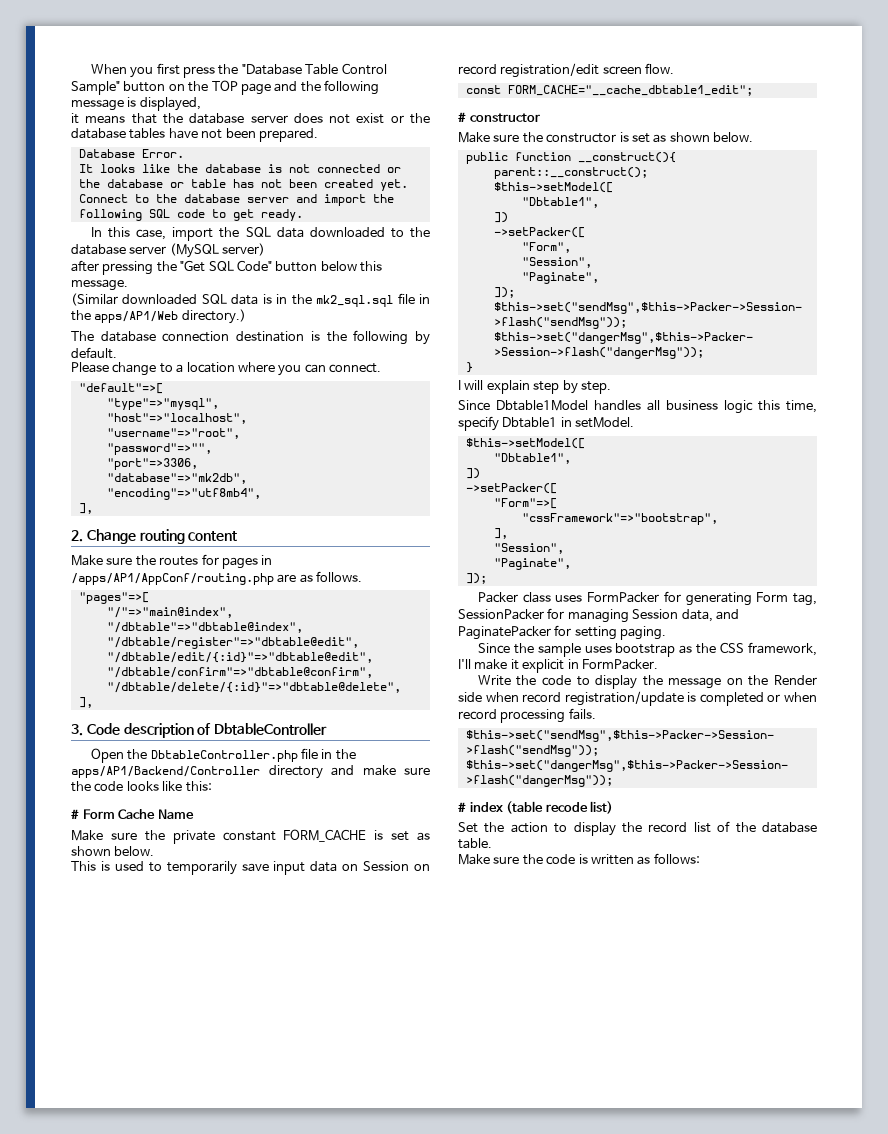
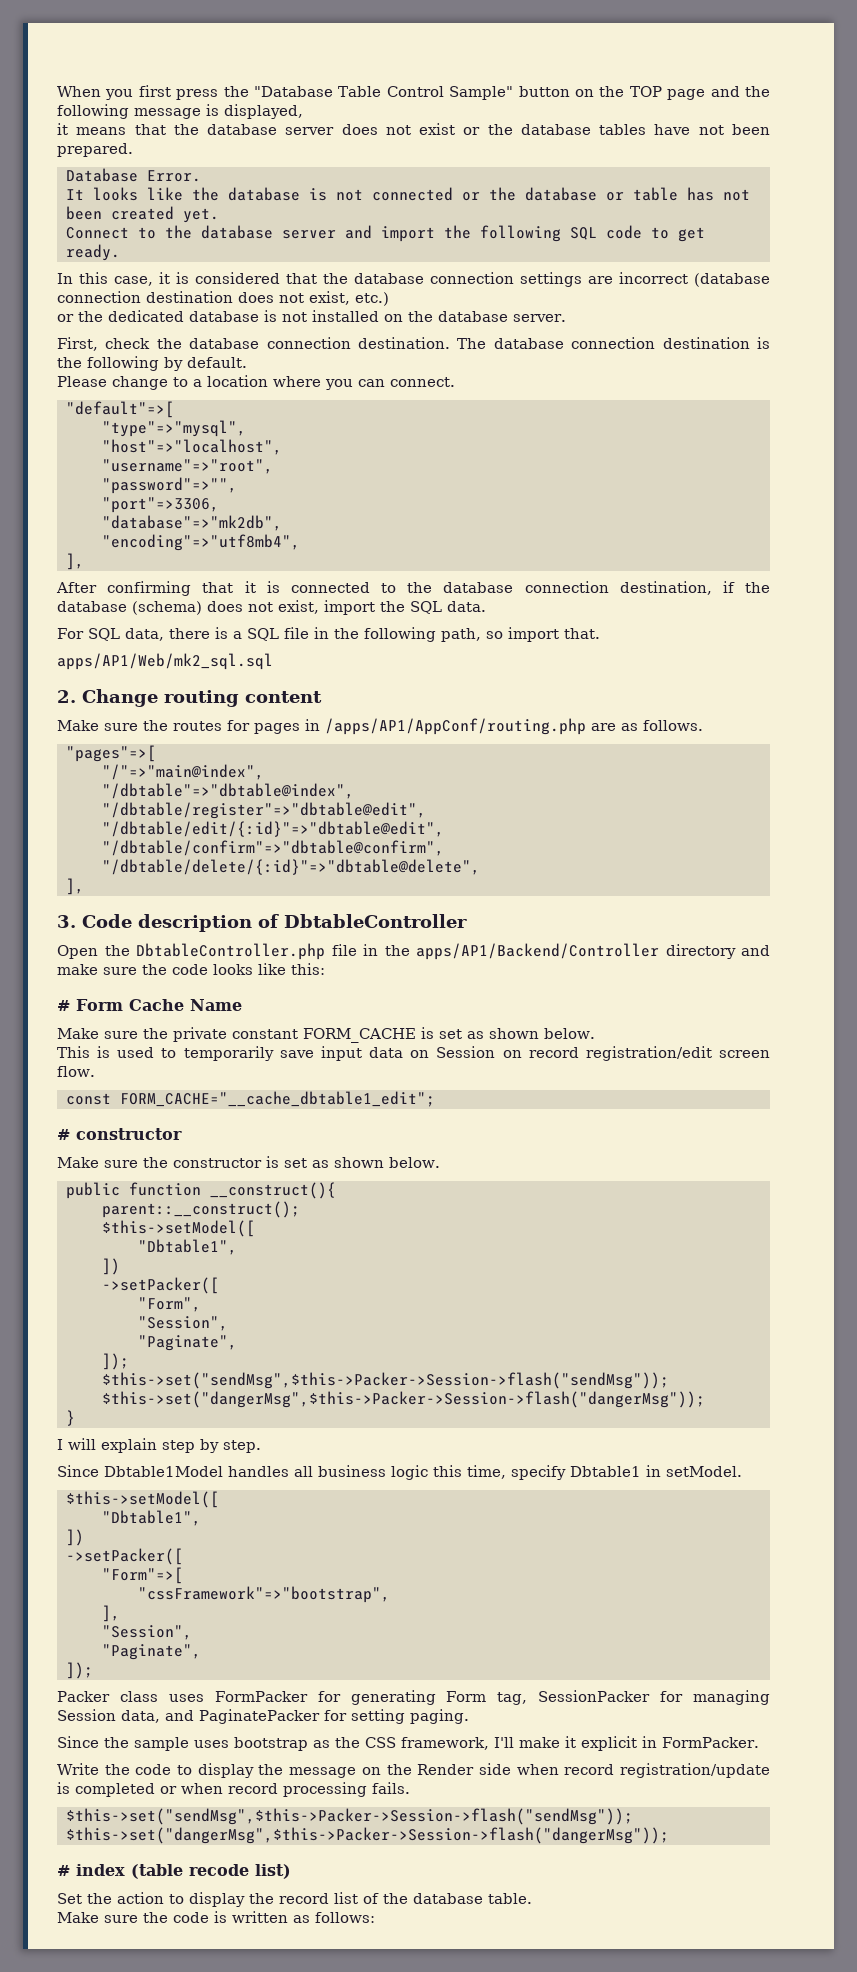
[172,227,430,241] [71,243,266,258] [71,260,382,275] [71,279,128,291] [71,293,431,307] [71,309,246,324] import the SQL data downloaded to the database server (MySQL server) // after pressing the "Get SQL Code" button below this message. // (Similar downloaded SQL data is in the mk2_sql.sql file in the apps/AP1/Web directory.) // -> [159,272,770,287] [57,291,389,306] [57,310,566,322] [57,337,450,351] it is considered that the database connection settings are incorrect (database connection destination does not exist, etc.) // or the dedicated database is not installed on the database server. // First, check the database connection destination.
(93, 508) none -> [56,581,770,596] [57,600,486,615] [57,627,600,642] [57,653,273,670] // After confirming that it is connected to the database connection destination, if the database (schema) does not exist, import the SQL data. // For SQL data, there is a SQL file in the following path, so import that. // apps/AP1/Web/mk2_sql.sql

